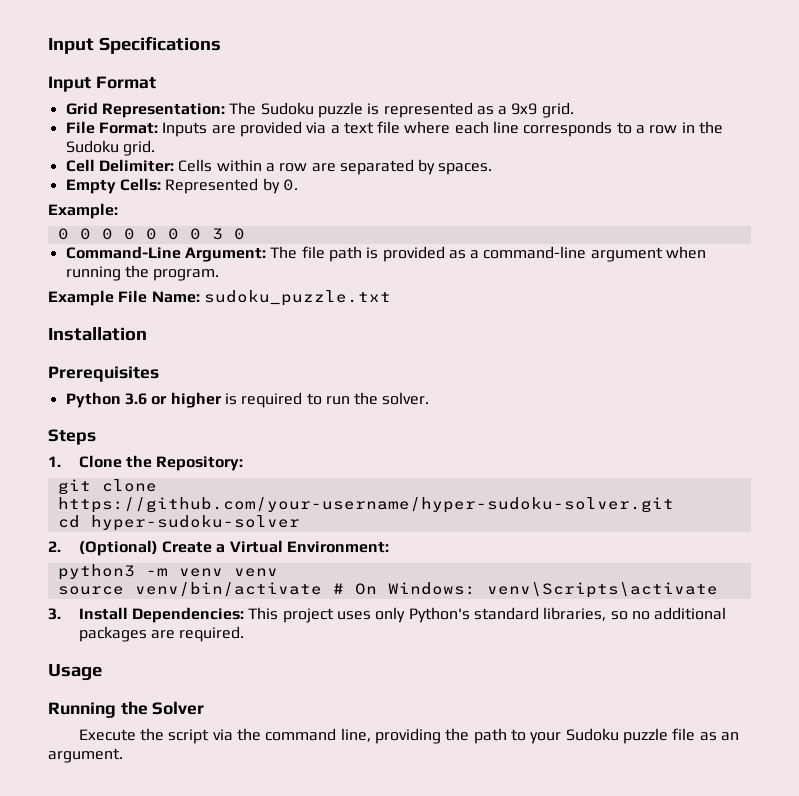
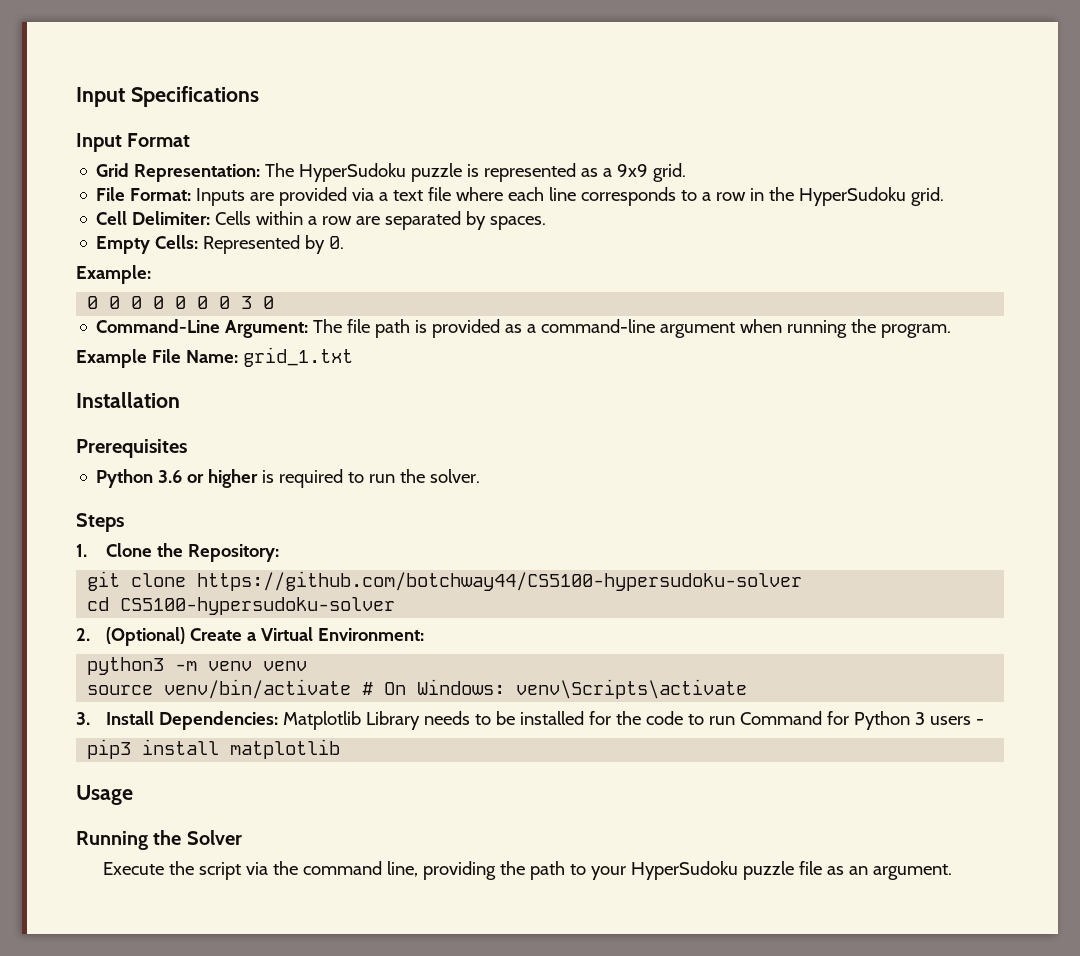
[260,102,314,115] Sudoku -> [299,163,407,182] HyperSudoku
[65,140,119,153] Sudoku -> [799,187,907,206] HyperSudoku
[203,290,391,306] sudoku_puzzle.txt -> [242,347,353,367] grid_1.txt
[57,497,674,513] https://github.com/your-username/hyper-sudoku-solver.git -> [197,571,803,591] https://github.com/botchway44/CS5100-hypersudoku-solver
[90,515,300,531] hyper-sudoku-solver -> [120,597,396,615] CS5100-hypersudoku-solver
[248,607,727,623] [78,626,245,642] This project uses only Python's standard libraries, so no additional packages are required. -> [282,711,984,730] [87,739,341,759] Matplotlib Library needs to be installed for the code to run Command for Python 3 users - // pip3 install matplotlib
[565,728,619,741] Sudoku -> [631,861,739,880] HyperSudoku

